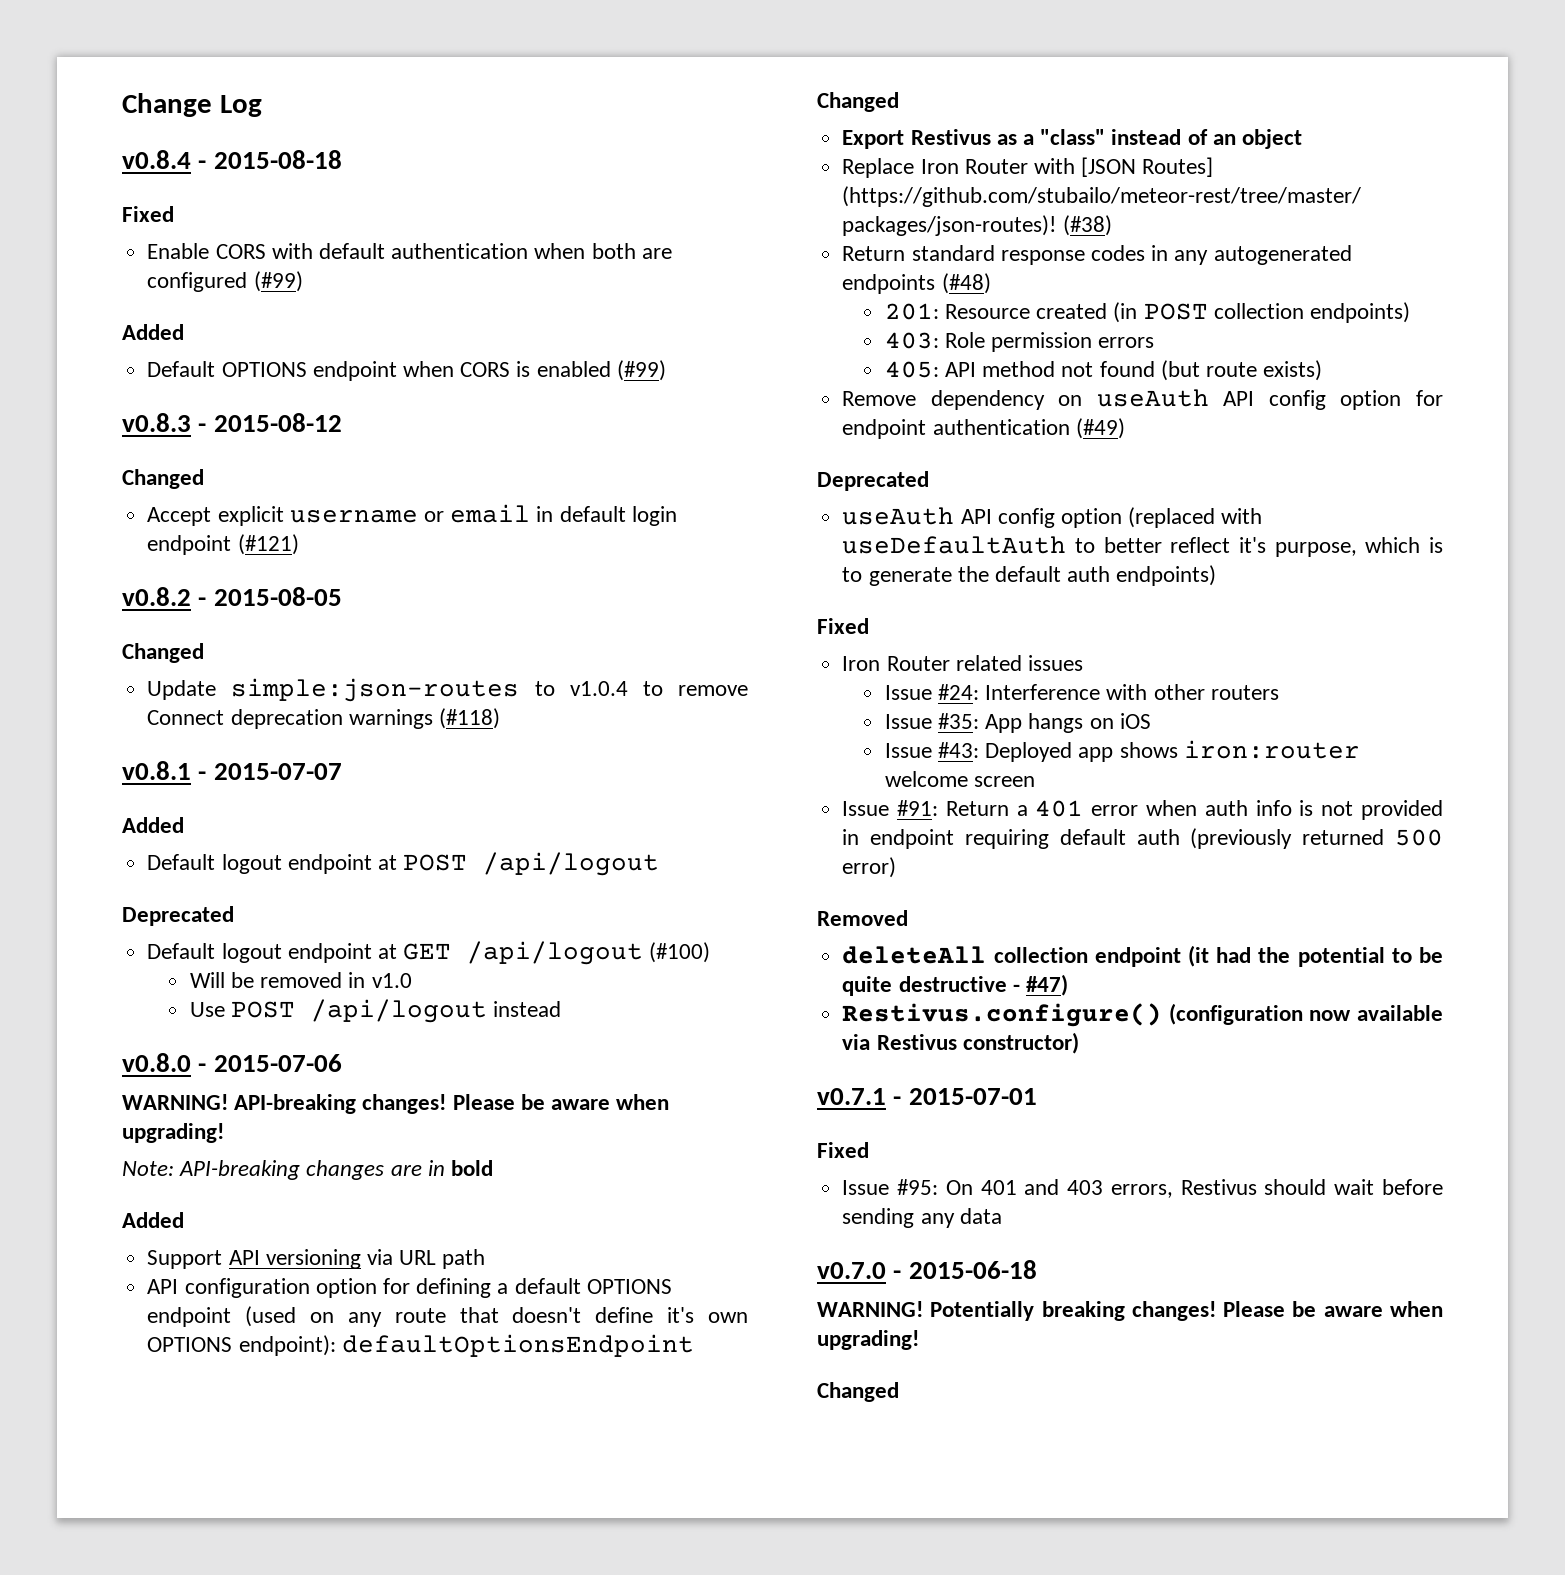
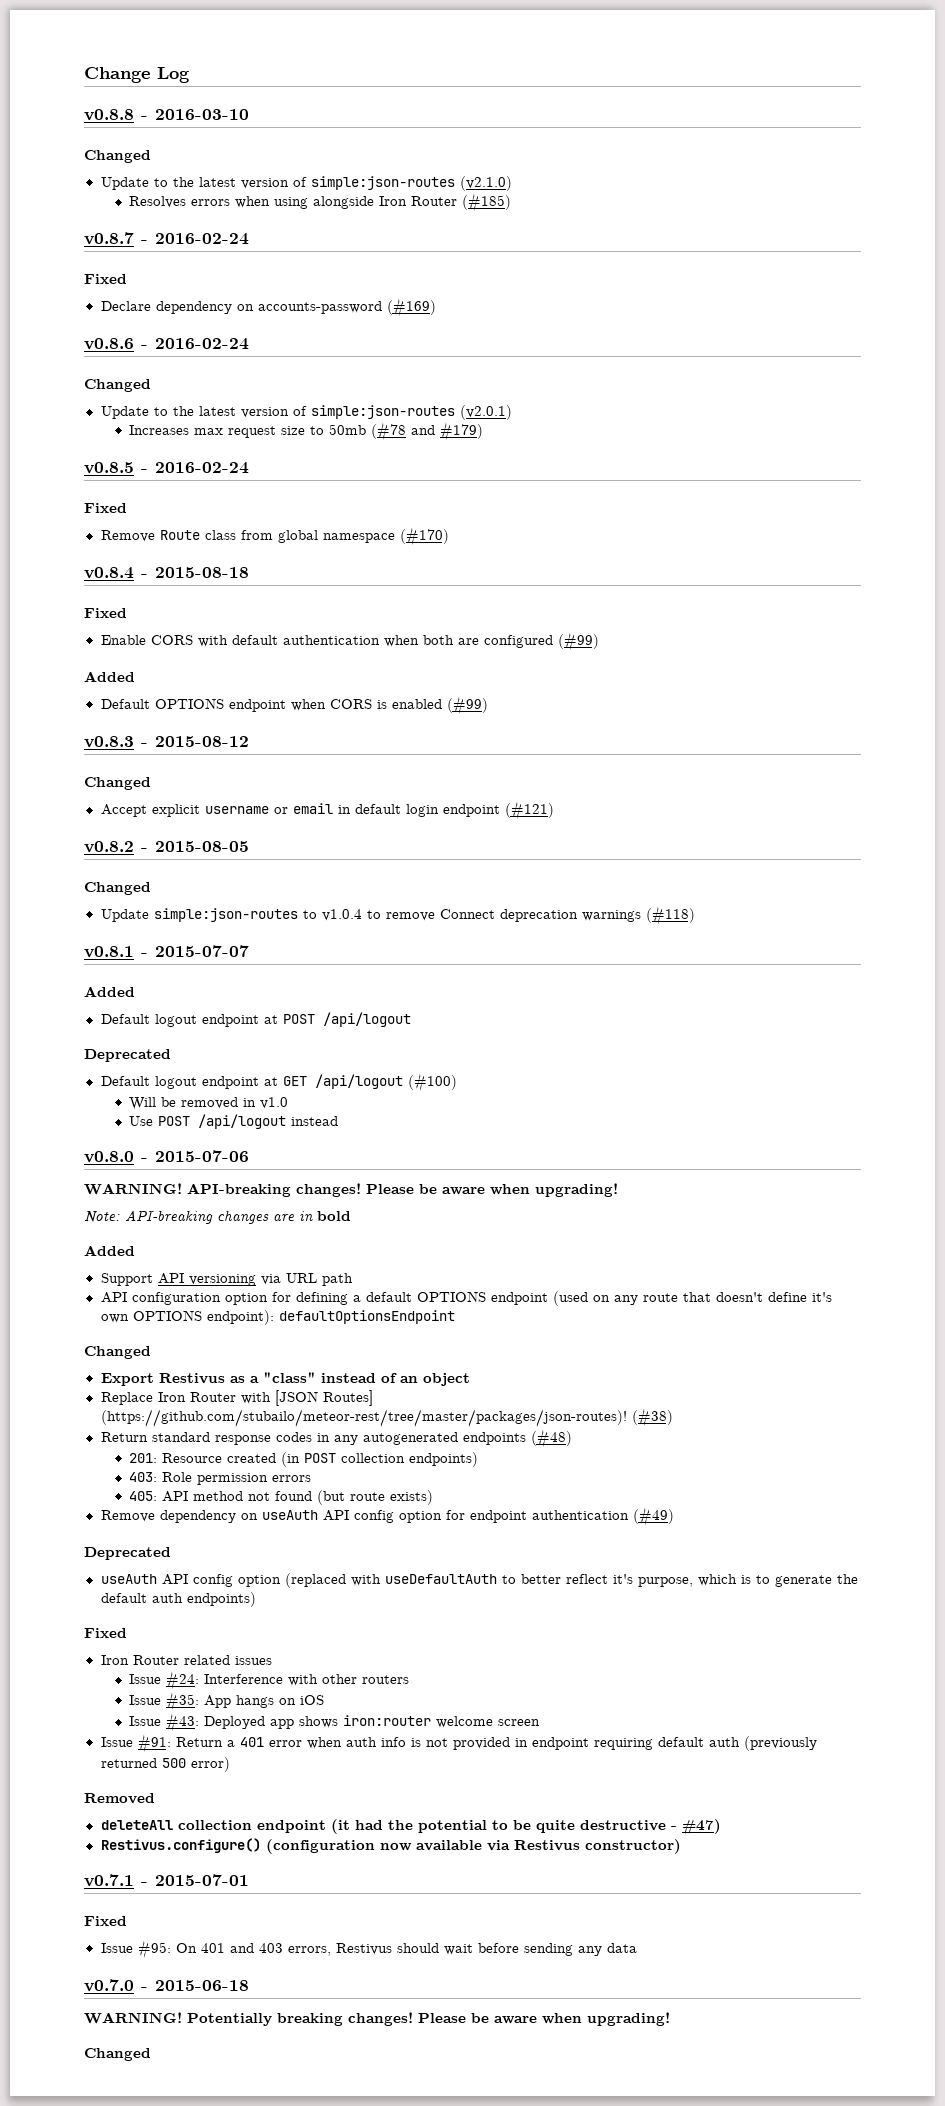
(262, 106) none -> [84,109,249,121] [84,150,151,163] [100,176,512,191] [129,193,512,212] [84,232,249,245] [84,274,127,284] [100,298,436,317] [84,338,249,350] [84,379,151,392] [100,405,512,420] [129,422,484,441] [84,462,249,474] [84,503,127,513] [100,527,449,546] // v0.8.8 - 2016-03-10 // Changed // Update to the latest version of simple:json-routes (v2.1.0) // Resolves errors when using alongside Iron Router (#185) // v0.8.7 - 2016-02-24 // Fixed // Declare dependency on accounts-password (#169) // v0.8.6 - 2016-02-24 // Changed // Update to the latest version of simple:json-routes (v2.0.1) // Increases max request size to 50mb (#78 and #179) // v0.8.5 - 2016-02-24 // Fixed // Remove Route class from global namespace (#170)

